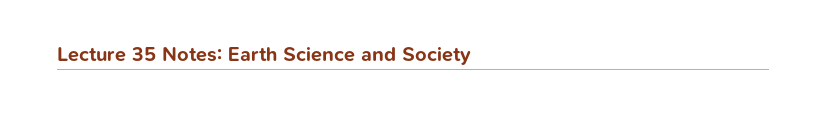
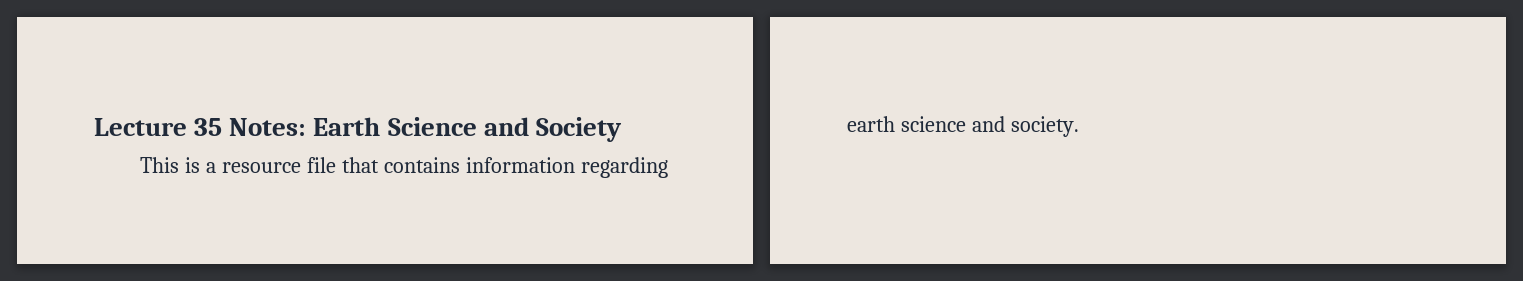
(471, 55) none -> [139,157,668,178] [847,116,1079,137] // This is a resource file that contains information regarding earth science and society.

